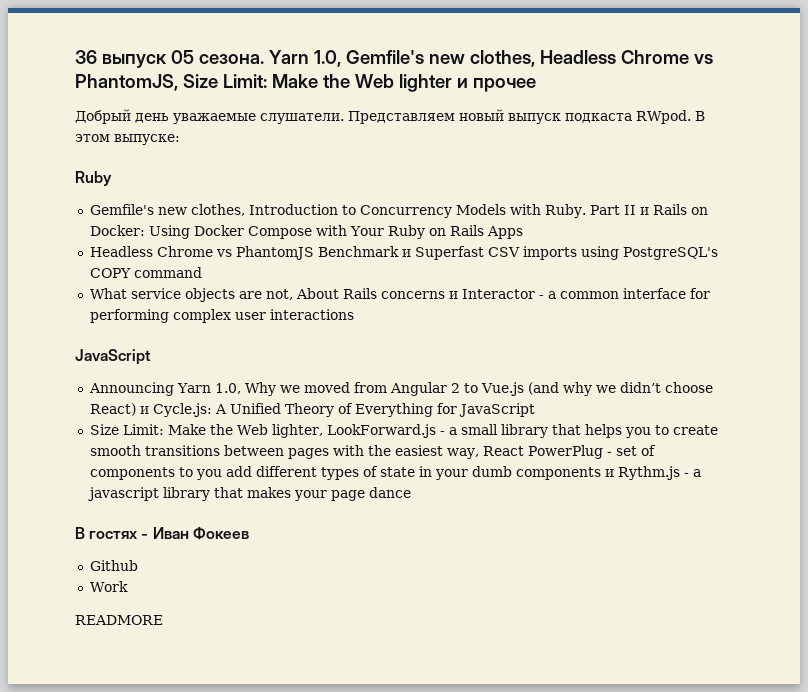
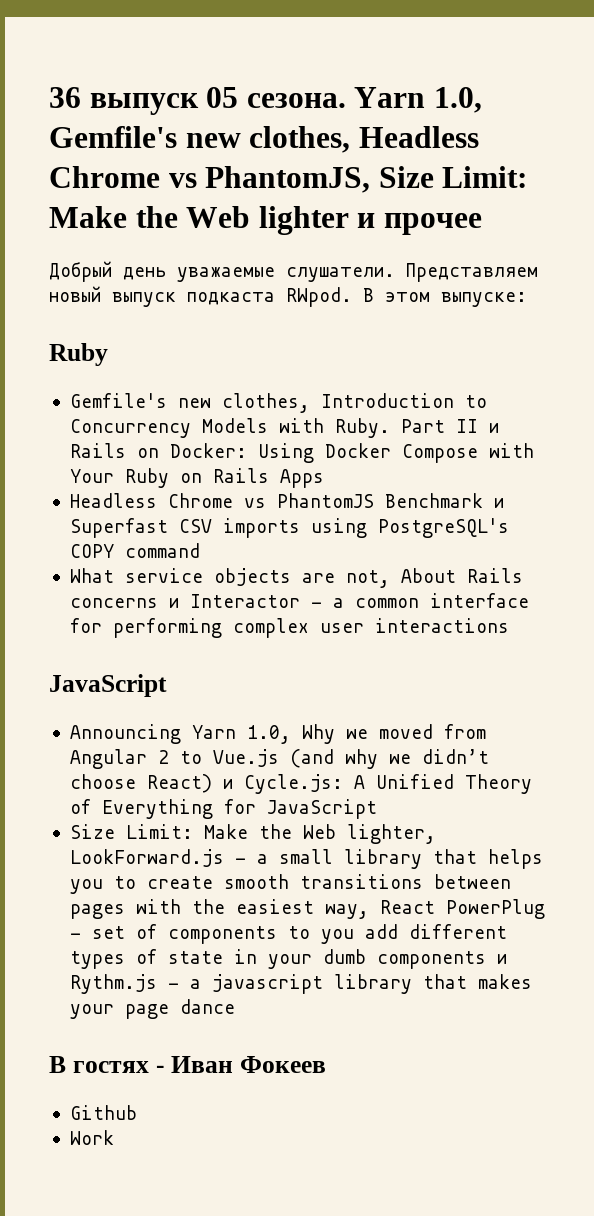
[75,615,163,625] // READMORE -> (114, 1137) none

